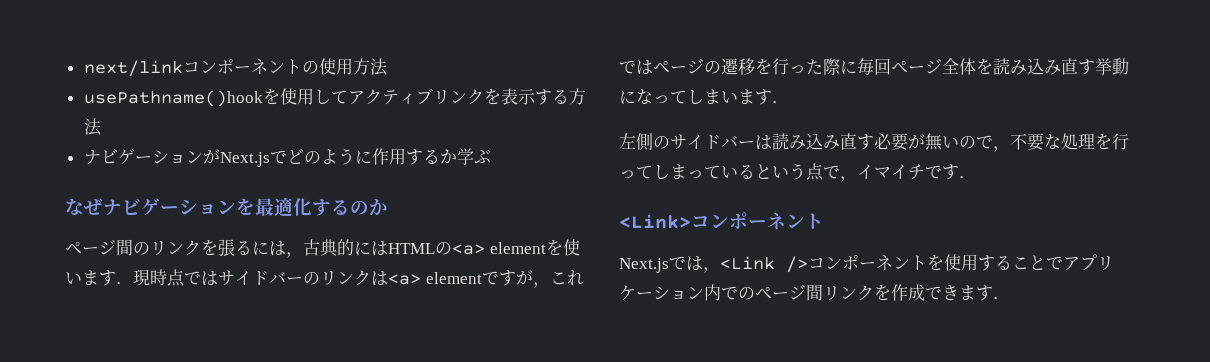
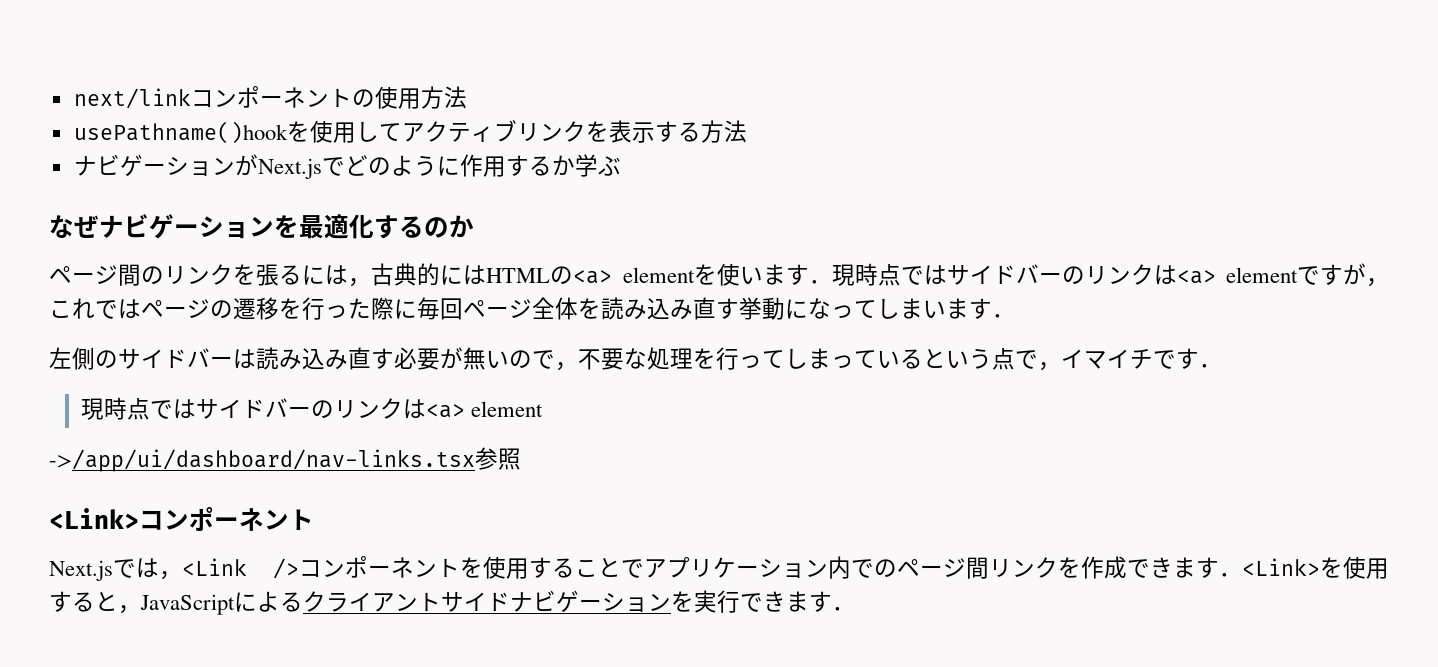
(976, 177) none -> [81,397,544,420] [49,447,521,472] // 現時点ではサイドバーのリンクは<a> element // ->/app/ui/dashboard/nav-links.tsx参照
(1010, 298) none -> [1242,556,1389,579] [49,590,855,615] <Link>を使用すると，JavaScriptによるクライアントサイドナビゲーションを実行できます．

